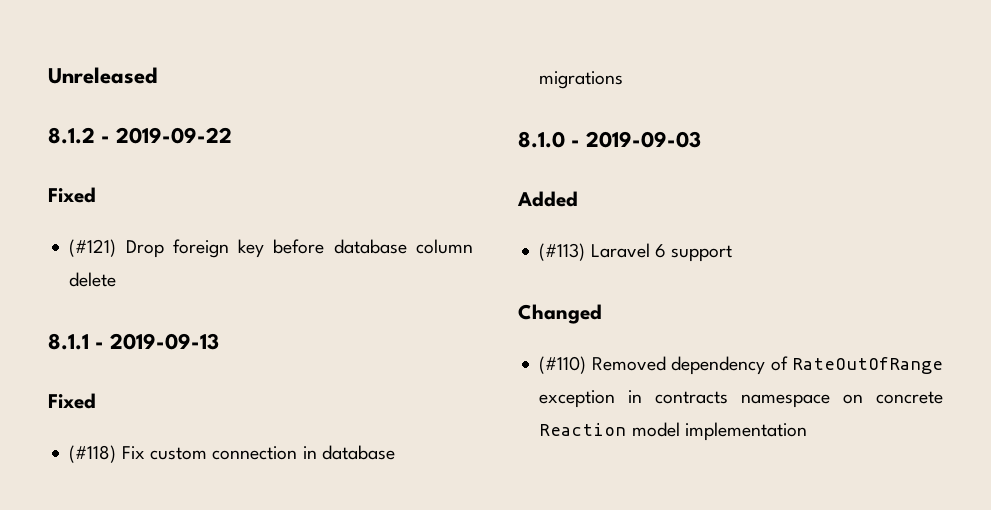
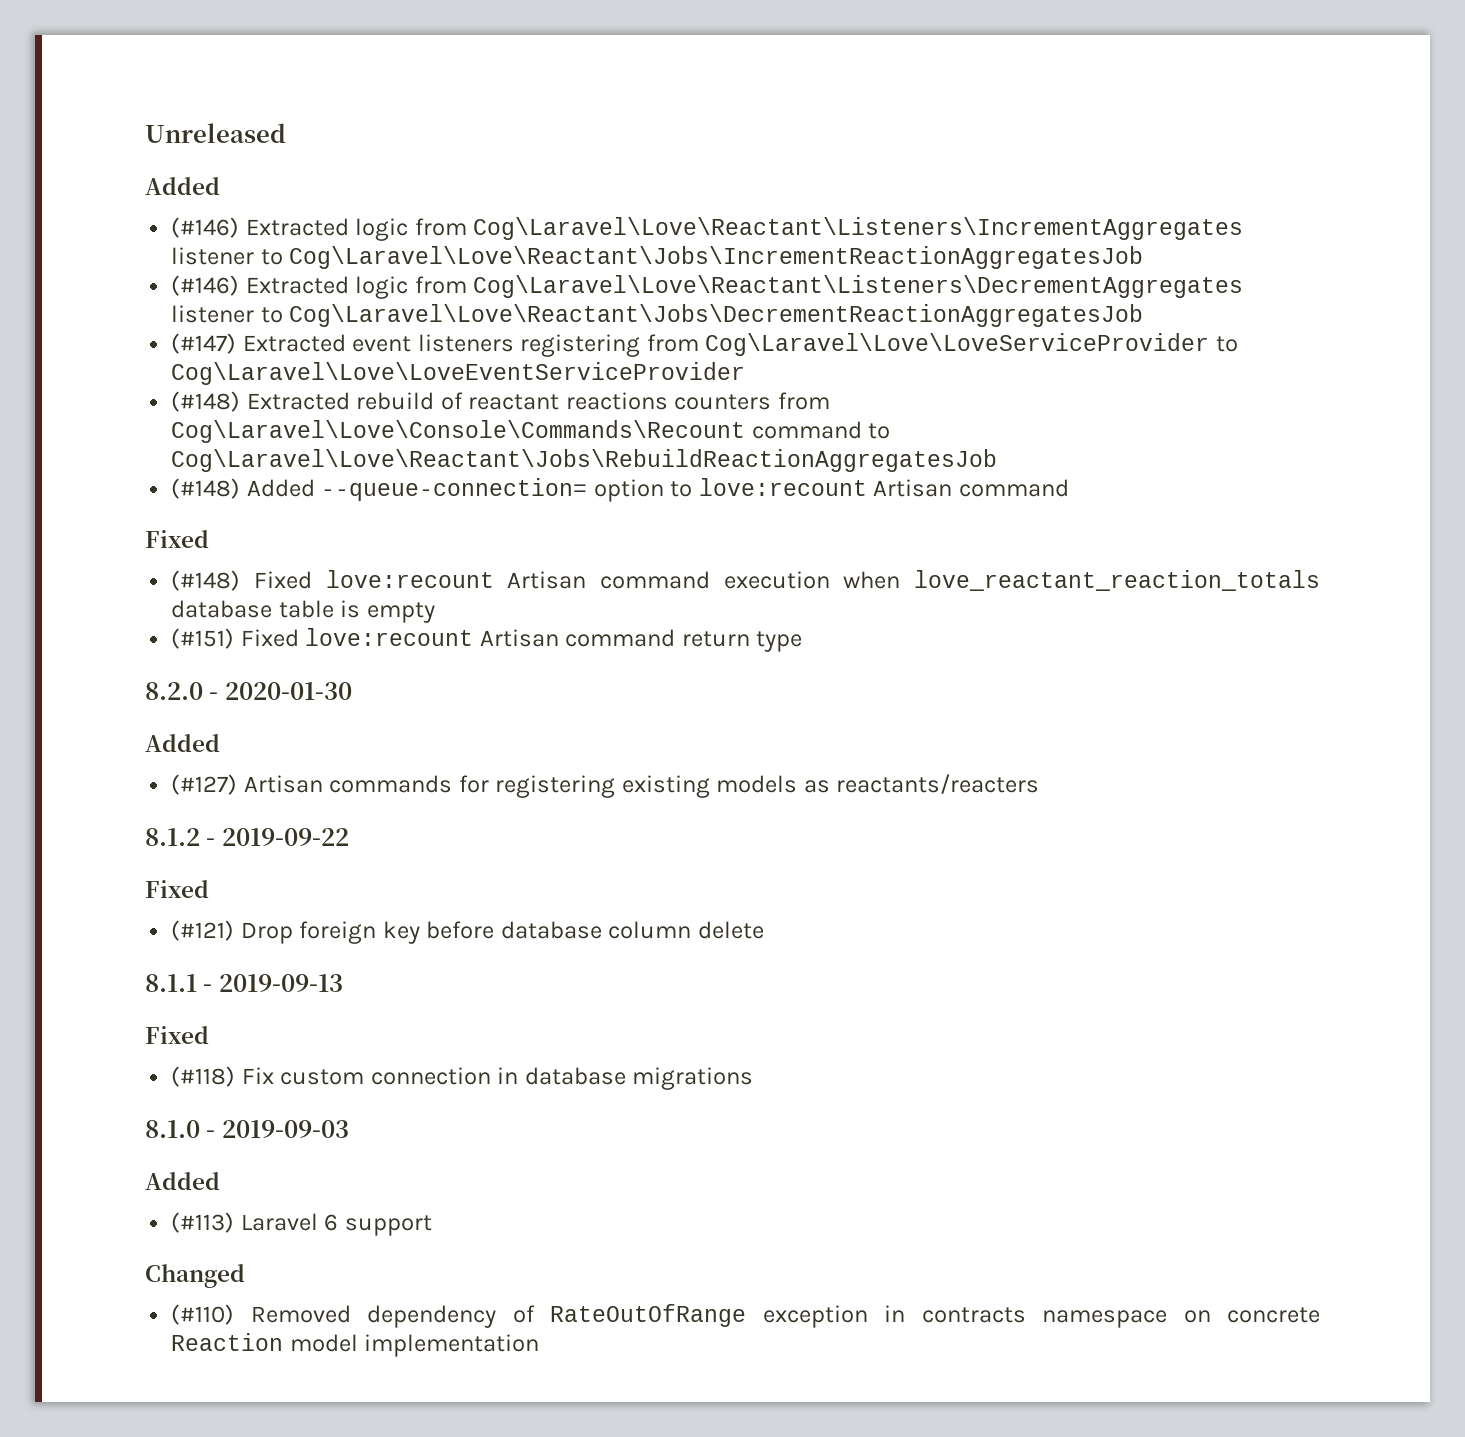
(158, 75) none -> [145,177,220,195] [171,217,1244,241] [171,246,1144,269] [171,275,1244,299] [171,304,1144,327] [171,333,1238,357] [171,362,746,385] [171,391,830,412] [171,420,891,443] [171,449,998,472] [171,478,1069,502] [145,530,209,548] [171,570,1320,591] [171,600,435,623] [171,628,803,652] [145,682,352,700] [145,734,220,752] [171,774,1040,798] // Added // (#146) Extracted logic from Cog\Laravel\Love\Reactant\Listeners\IncrementAggregates listener to Cog\Laravel\Love\Reactant\Jobs\IncrementReactionAggregatesJob // (#146) Extracted logic from Cog\Laravel\Love\Reactant\Listeners\DecrementAggregates listener to Cog\Laravel\Love\Reactant\Jobs\DecrementReactionAggregatesJob // (#147) Extracted event listeners registering from Cog\Laravel\Love\LoveServiceProvider to Cog\Laravel\Love\LoveEventServiceProvider // (#148) Extracted rebuild of reactant reactions counters from Cog\Laravel\Love\Console\Commands\Recount command to Cog\Laravel\Love\Reactant\Jobs\RebuildReactionAggregatesJob // (#148) Added --queue-connection= option to love:recount Artisan command // Fixed // (#148) Fixed love:recount Artisan command execution when love_reactant_reaction_totals database table is empty // (#151) Fixed love:recount Artisan command return type // 8.2.0 - 2020-01-30 // Added // (#127) Artisan commands for registering existing models as reactants/reacters

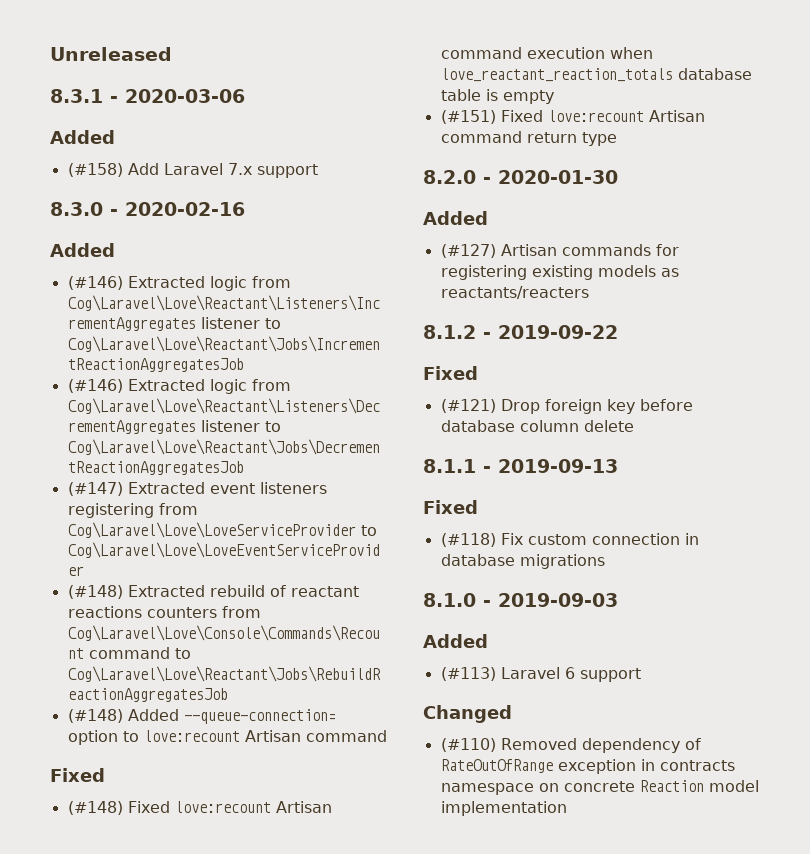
(286, 133) none -> [50,89,245,103] [50,130,115,144] [67,163,318,178] [50,202,245,216] // 8.3.1 - 2020-03-06 // Added // (#158) Add Laravel 7.x support // 8.3.0 - 2020-02-16

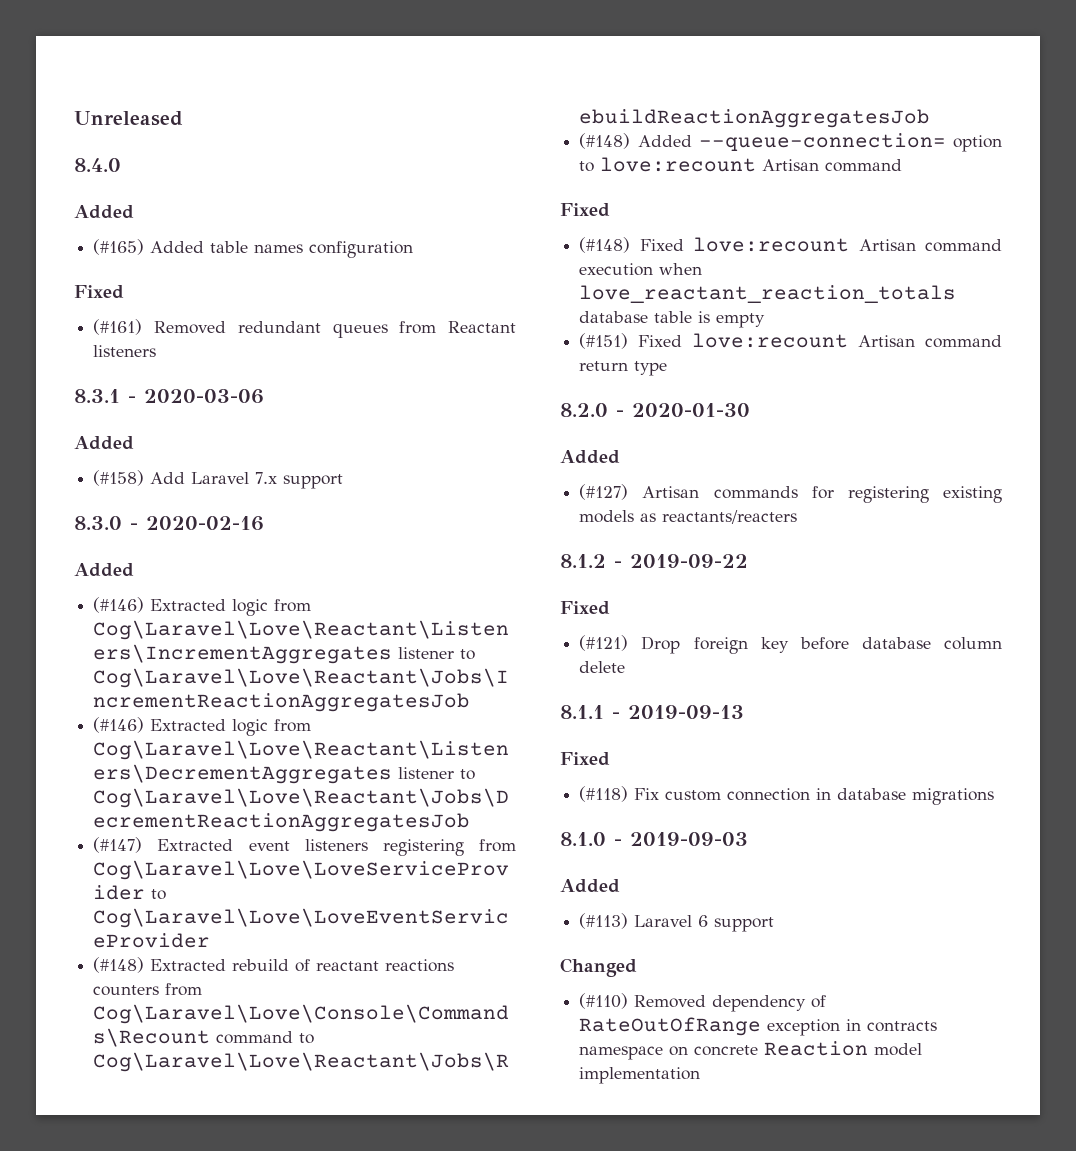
(172, 54) none -> [74,158,121,172] [74,205,134,219] [93,239,414,258] [74,285,124,299] [93,319,516,338] [93,345,157,357] // 8.4.0 // Added // (#165) Added table names configuration // Fixed // (#161) Removed redundant queues from Reactant listeners

